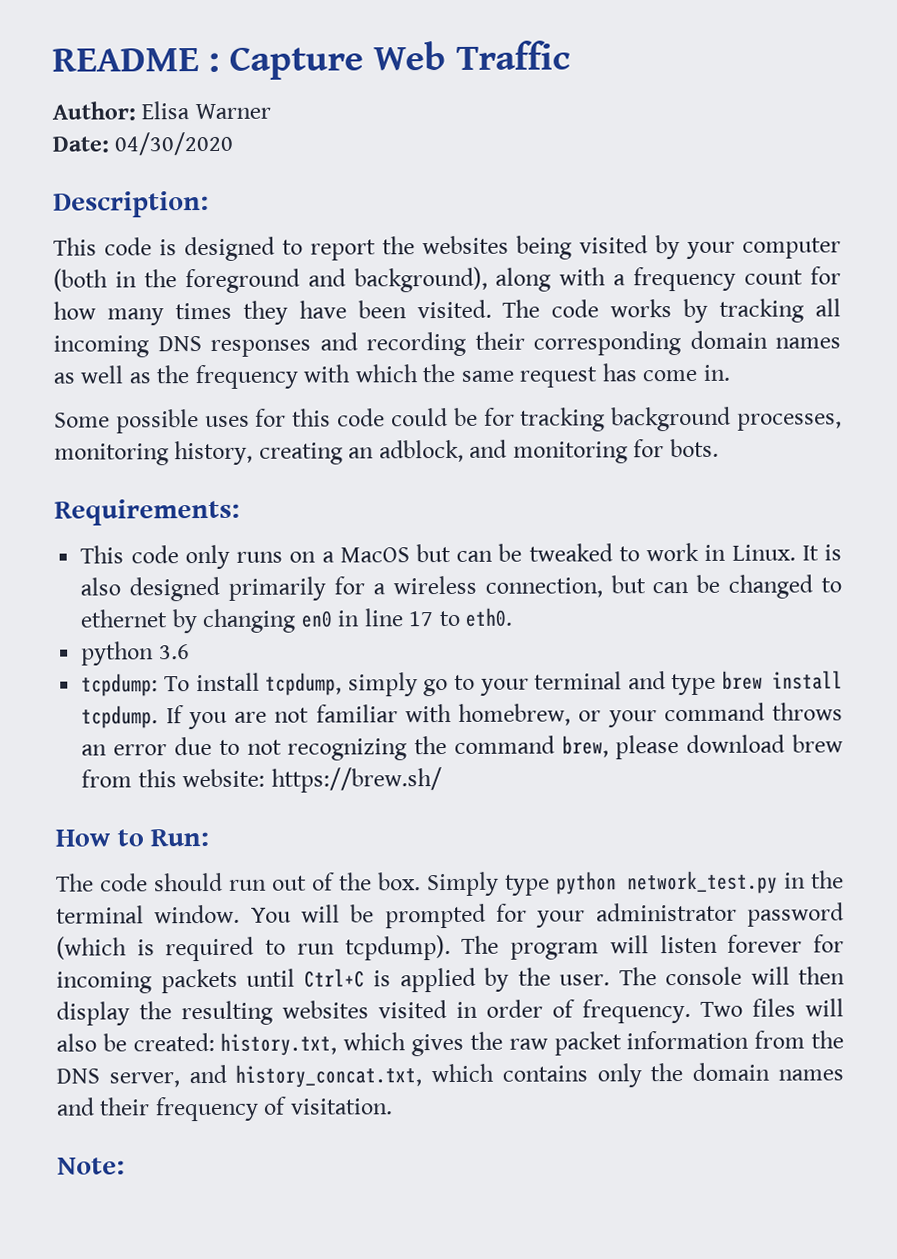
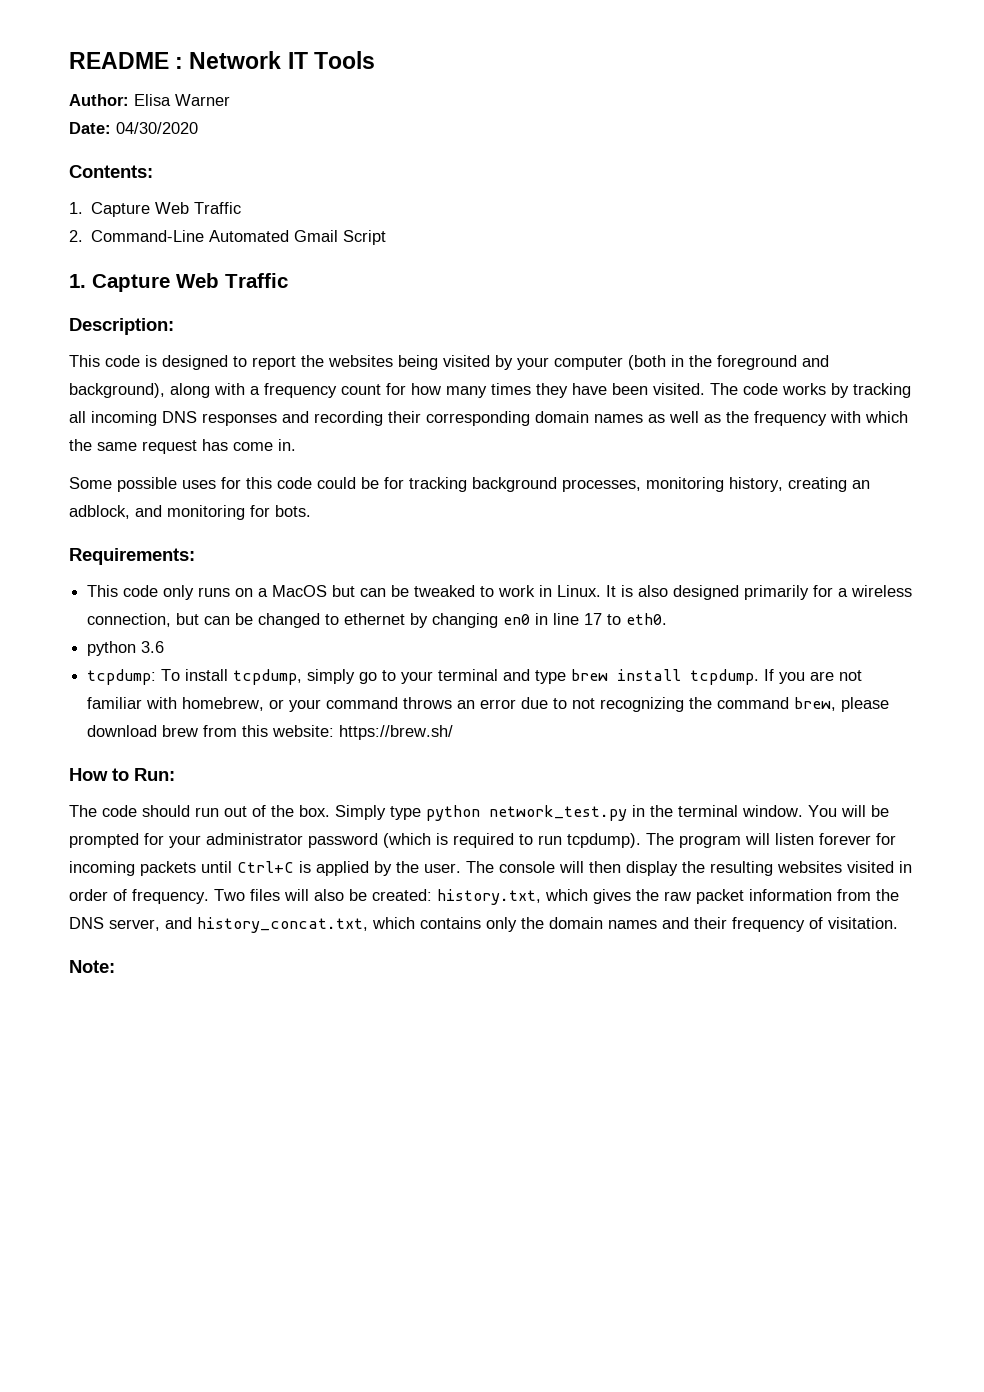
[229,40,571,80] Capture Web Traffic -> [189,51,375,69] Network IT Tools
(235, 143) none -> [69,165,153,178] [69,202,242,217] [69,230,387,245] [69,273,288,292] // Contents: // 1. Capture Web Traffic // 2. Command-Line Automated Gmail Script // 1. Capture Web Traffic

